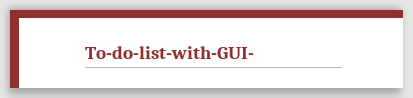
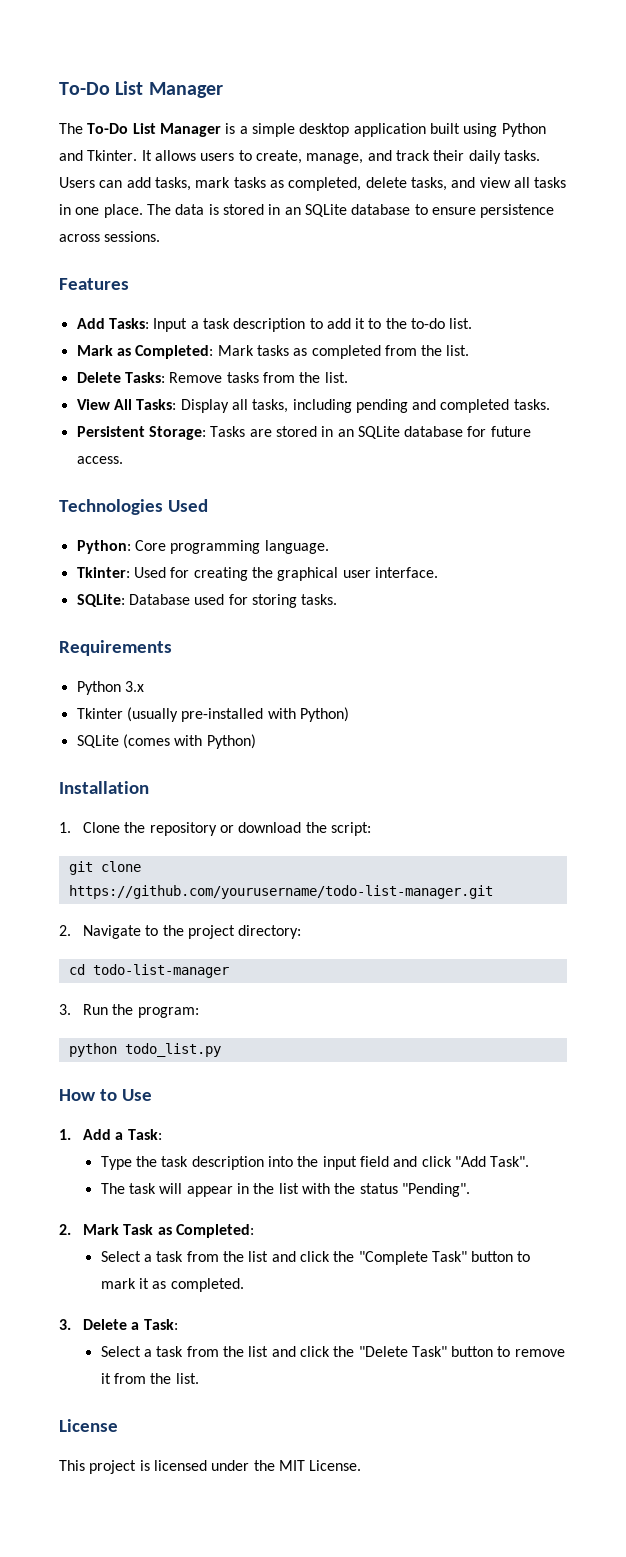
[85,46,254,59] To-do-list-with-GUI- -> [59,81,223,98] [59,123,546,137] [59,150,540,164] [59,177,567,191] [59,204,555,218] [59,231,161,242] [59,278,129,290] [76,318,473,332] [76,345,470,359] [76,372,348,383] [76,399,550,413] [76,426,531,440] [76,456,123,464] [59,499,208,515] [76,540,329,554] [76,567,438,581] [76,594,338,608] [59,640,172,656] [76,681,144,695] [76,707,349,722] [76,734,256,749] [59,781,149,794] [59,822,371,836] [68,861,141,875] [68,885,493,899] [59,925,302,939] [68,964,229,978] [59,1004,199,1018] [68,1043,221,1057] [59,1089,152,1101] [59,1129,162,1140] [100,1156,530,1170] [100,1183,470,1197] [59,1224,254,1238] [100,1251,531,1265] [100,1278,244,1292] [59,1319,178,1330] [100,1346,565,1357] [100,1373,199,1384] [59,1419,118,1432] [59,1460,362,1474] To-Do List Manager // The To-Do List Manager is a simple desktop application built using Python and Tkinter. It allows users to create, manage, and track their daily tasks. Users can add tasks, mark tasks as completed, delete tasks, and view all tasks in one place. The data is stored in an SQLite database to ensure persistence across sessions. // Features // Add Tasks: Input a task description to add it to the to-do list. // Mark as Completed: Mark tasks as completed from the list. // Delete Tasks: Remove tasks from the list. // View All Tasks: Display all tasks, including pending and completed tasks. // Persistent Storage: Tasks are stored in an SQLite database for future access. // Technologies Used // Python: Core programming language. // Tkinter: Used for creating the graphical user interface. // SQLite: Database used for storing tasks. // Requirements // Python 3.x // Tkinter (usually pre-installed with Python) // SQLite (comes with Python) // Installation // 1. Clone the repository or download the script: // git clone https://github.com/yourusername/todo-list-manager.git // 2. Navigate to the project directory: // cd todo-list-manager // 3. Run the program: // python todo_list.py // How to Use // 1. Add a Task: // Type the task description into the input field and click "Add Task". // The task will appear in the list with the status "Pending". // 2. Mark Task as Completed: // Select a task from the list and click the "Complete Task" button to mark it as completed. // 3. Delete a Task: // Select a task from the list and click the "Delete Task" button to remove it from the list. // License // This project is licensed under the MIT License.

